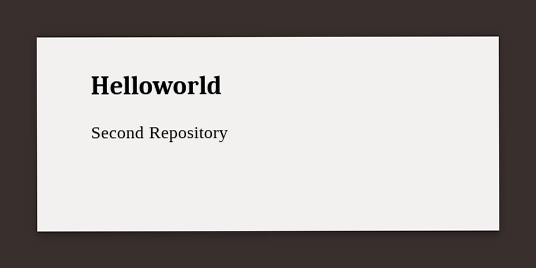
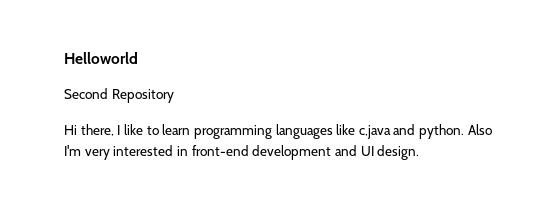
(229, 135) none -> [64,124,492,139] [64,145,420,160] // Hi there, I like to learn programming languages like c,java and python. Also I'm very interested in front-end development and UI design.

